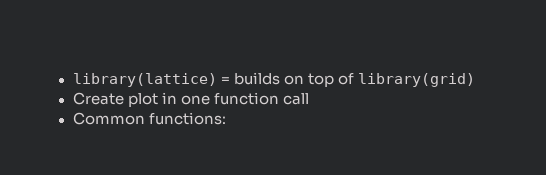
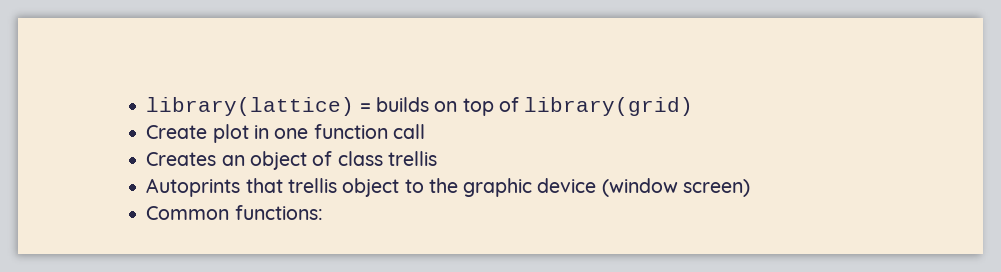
(309, 99) none -> [146,151,437,170] [146,178,750,197] // Creates an object of class trellis // Autoprints that trellis object to the graphic device (window screen)

